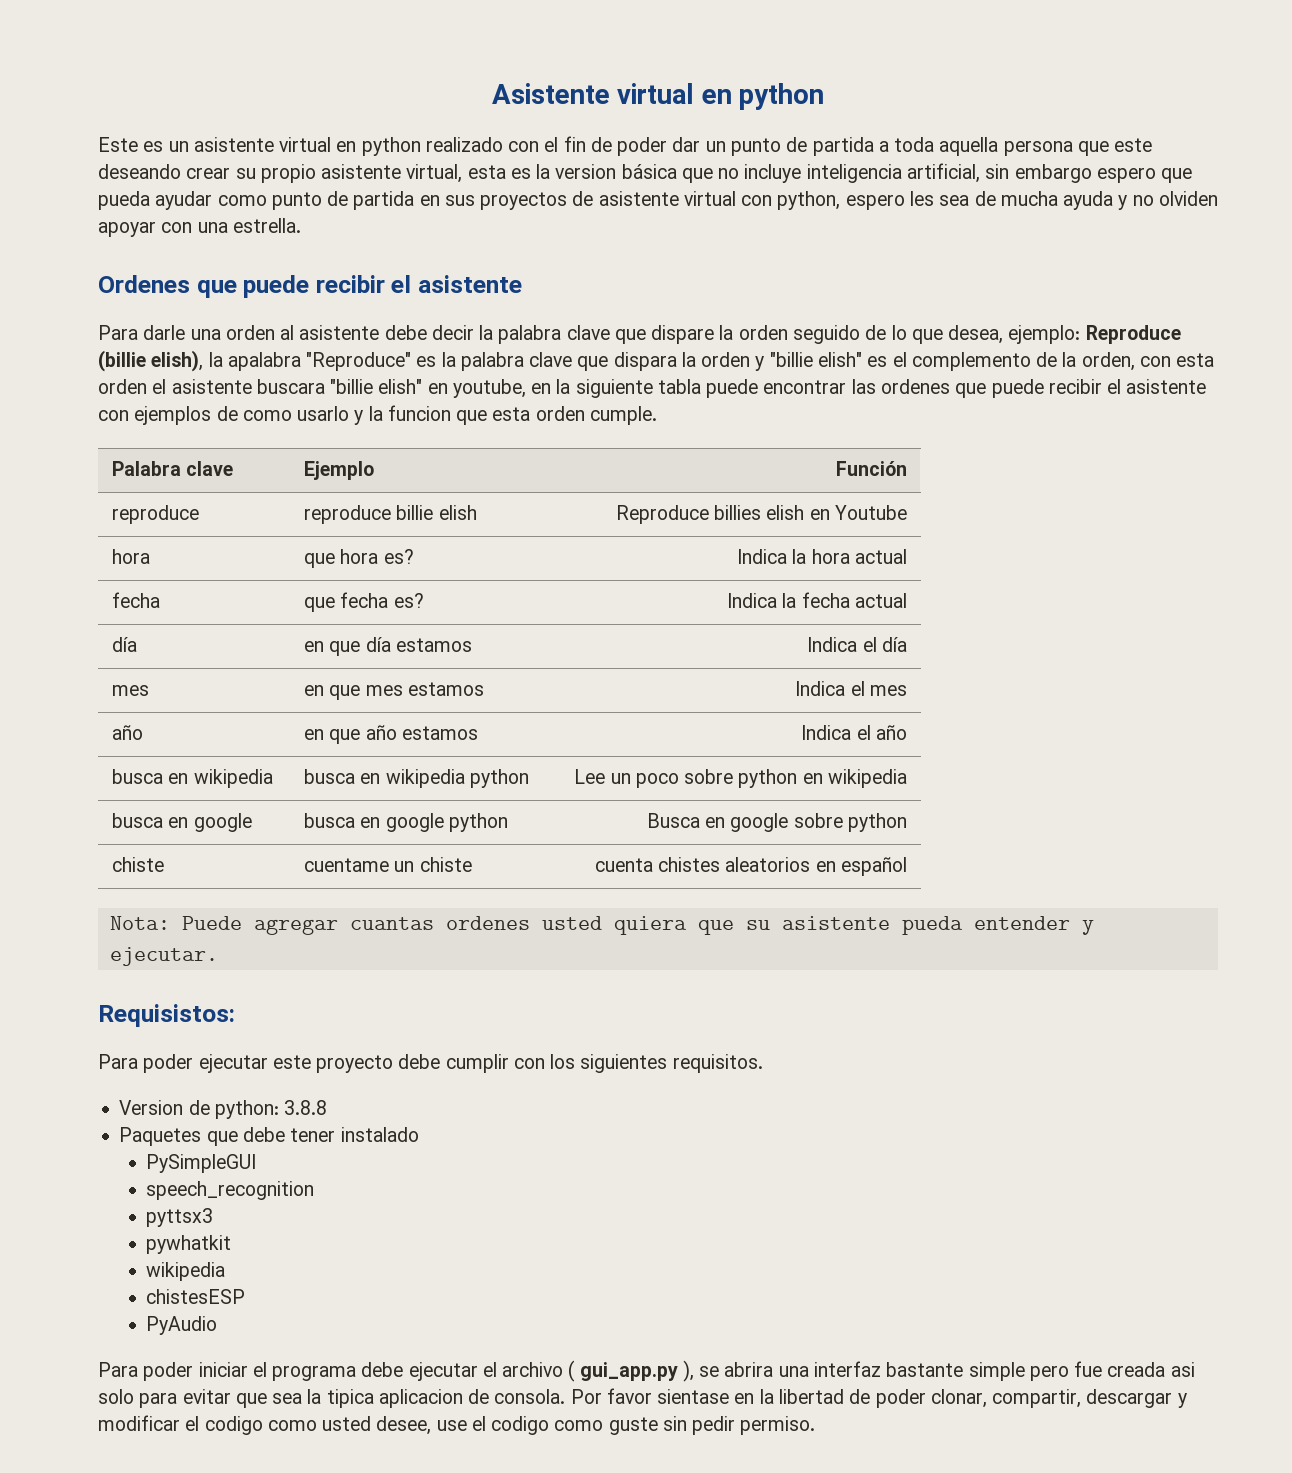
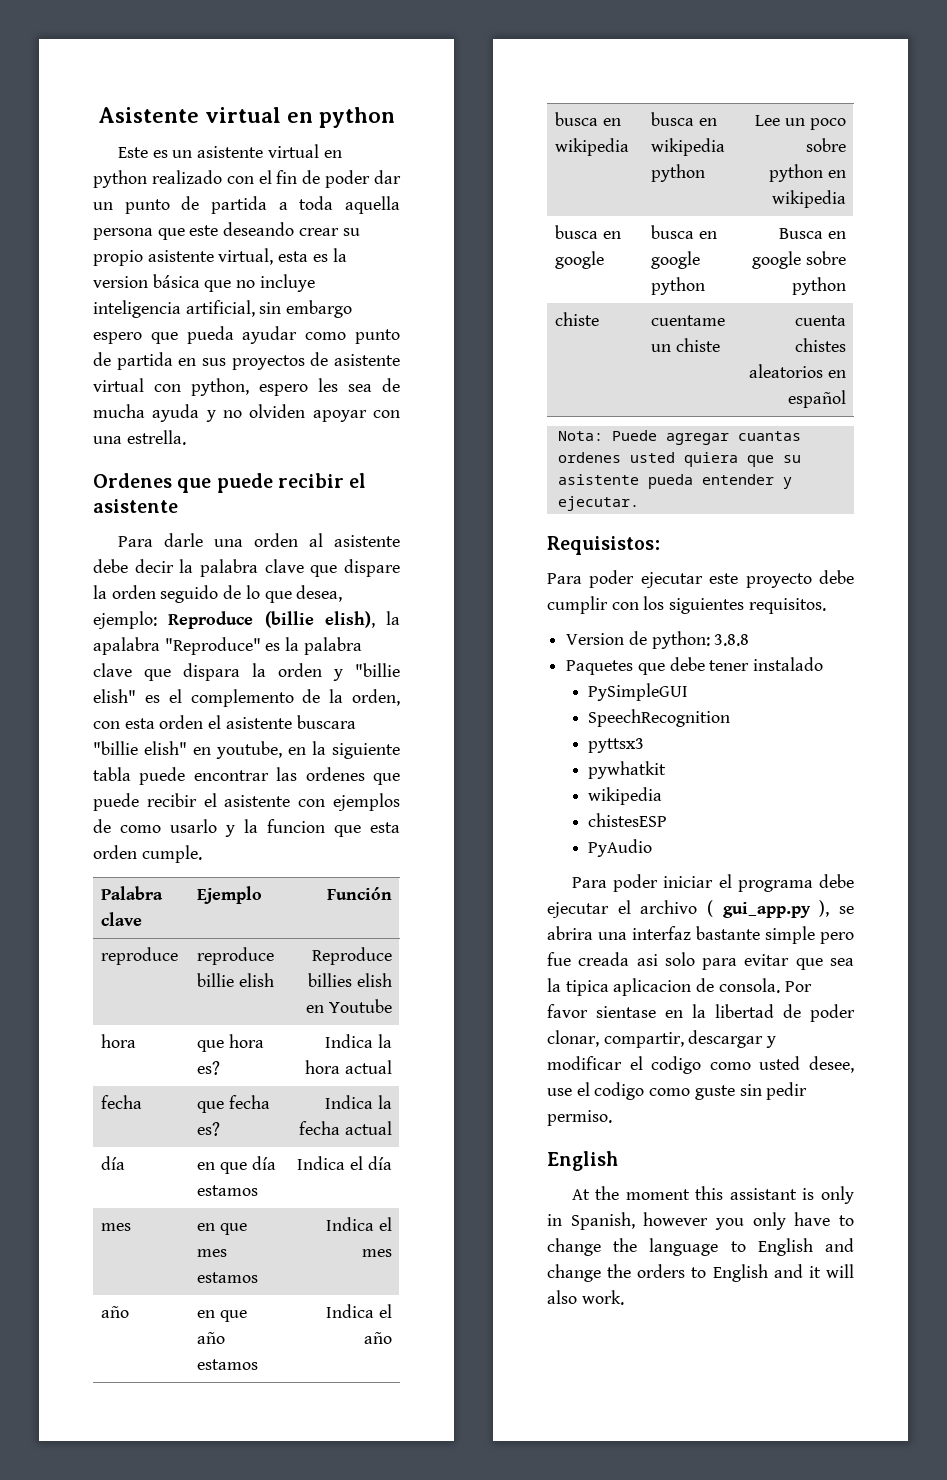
[146,1181,315,1200] speech_recognition -> [588,709,731,727] SpeechRecognition
(816, 1425) none -> [547,1151,618,1171] [571,1186,854,1204] [547,1212,854,1230] [547,1238,854,1256] [547,1264,854,1282] [547,1290,624,1305] // English // At the moment this assistant is only in Spanish, however you only have to change the language to English and change the orders to English and it will also work.

